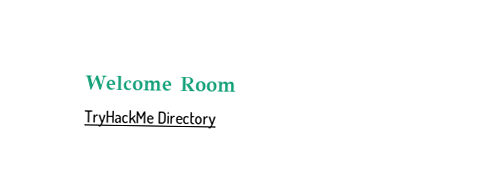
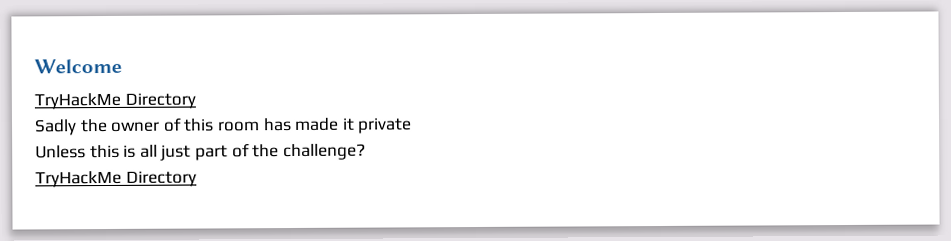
[179,76,237,92] [84,109,217,129] Room // TryHackMe Directory -> [34,92,196,110] [34,117,413,136] [35,143,366,161] [35,170,197,188] // TryHackMe Directory // Sadly the owner of this room has made it private // Unless this is all just part of the challenge? // TryHackMe Directory

